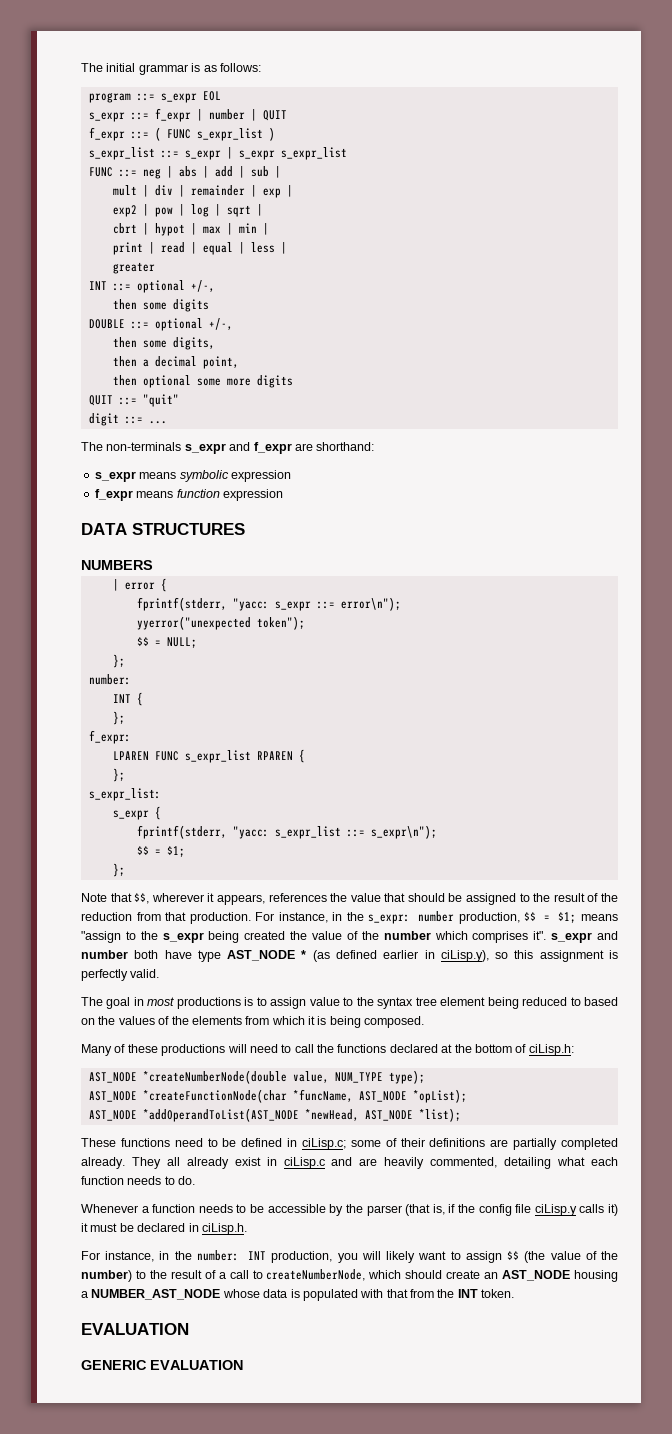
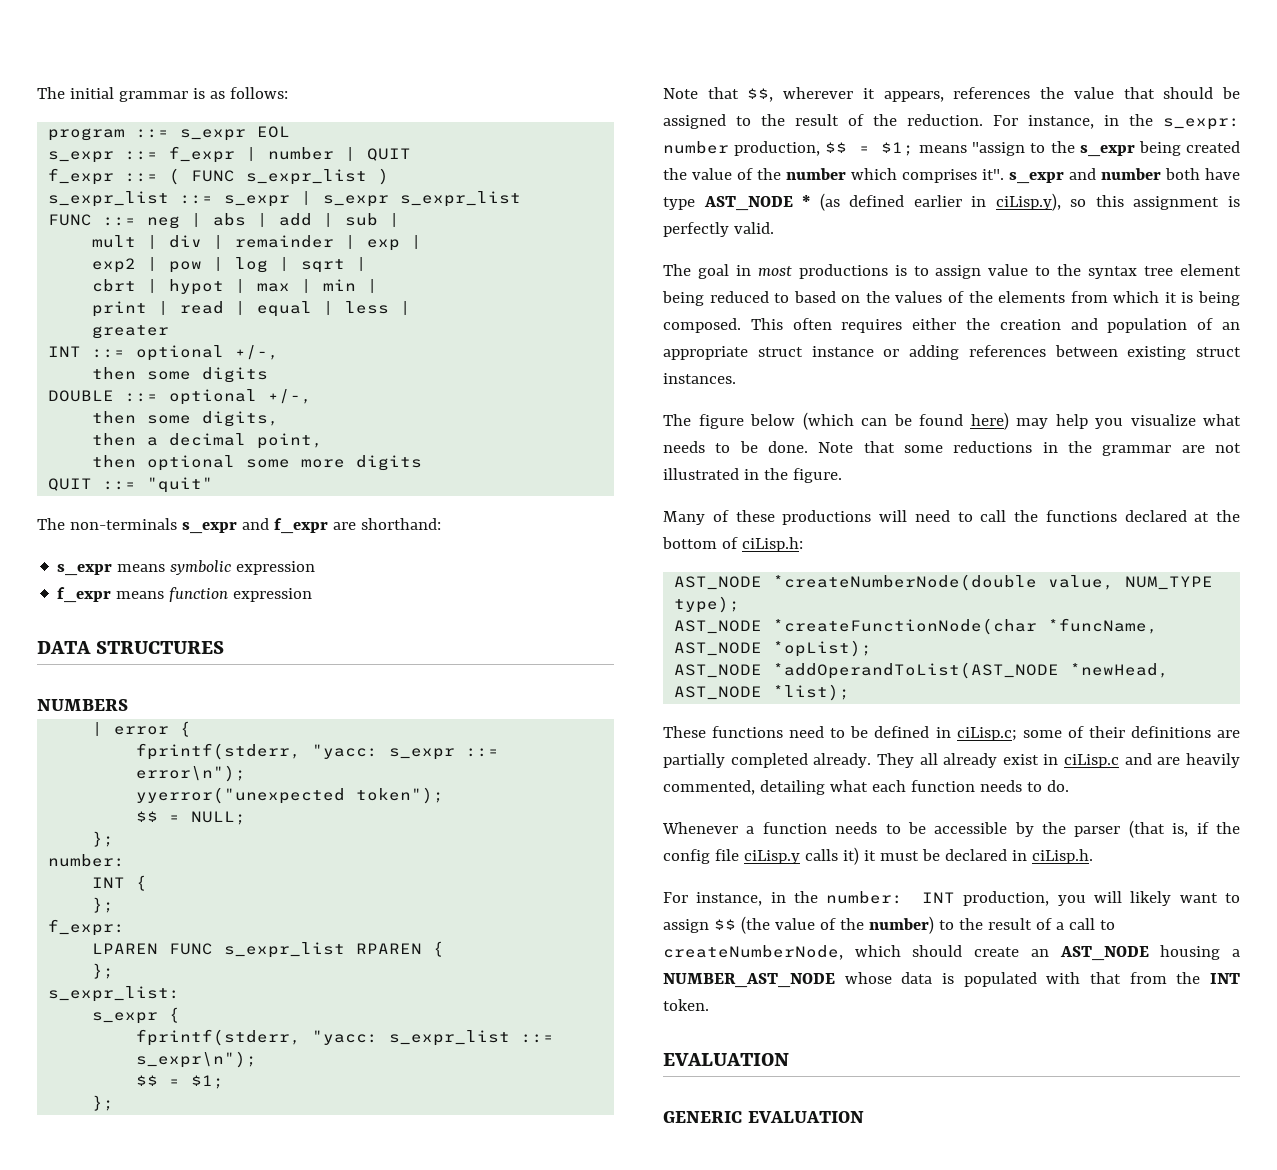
[88,413,167,426] // digit ::= ... -> (214, 485) none
[81,912,251,924] reduction from that production. -> [907,114,983,126] reduction.
(425, 1022) none -> [750,318,1240,333] [663,345,1241,360] [663,373,736,384] [663,412,1241,430] [663,441,1241,456] [663,468,842,483] This often requires either the creation and population of an appropriate struct instance or adding references between existing struct instances. // The figure below (which can be found here) may help you visualize what needs to be done. Note that some reductions in the grammar are not illustrated in the figure.

